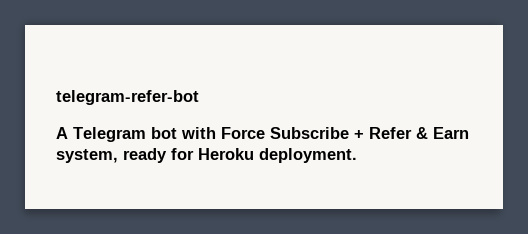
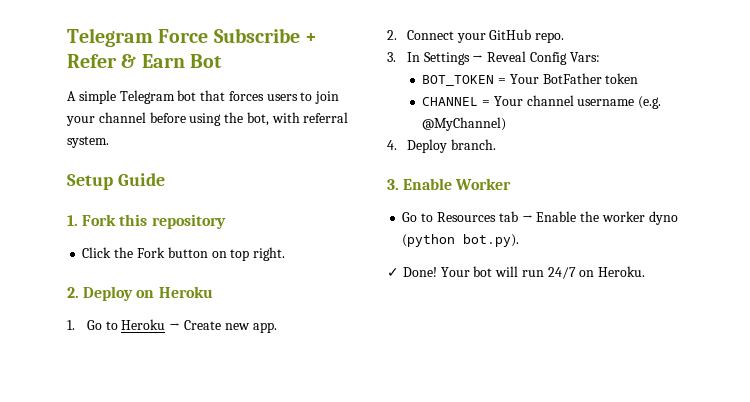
[56,90,199,105] [56,127,216,142] telegram-refer-bot // A Telegram bot with -> [67,28,153,47] Telegram
[56,148,357,163] system, ready for Heroku deployment. -> [189,54,222,68] [67,90,340,104] [66,112,349,126] [67,136,109,148] [67,173,165,190] [67,214,226,229] [82,247,286,261] [67,286,213,301] [67,319,277,333] [387,29,565,43] [387,51,600,65] [422,73,639,86] [422,95,662,109] [422,117,507,131] [387,139,496,153] [387,178,512,190] [402,211,678,225] [402,234,520,247] [387,266,646,279] Bot // A simple Telegram bot that forces users to join your channel before using the bot, with referral system. // Setup Guide // 1. Fork this repository // Click the Fork button on top right. // 2. Deploy on Heroku // 1. Go to Heroku → Create new app. // 2. Connect your GitHub repo. // 3. In Settings → Reveal Config Vars: // BOT_TOKEN = Your BotFather token // CHANNEL = Your channel username (e.g. @MyChannel) // 4. Deploy branch. // 3. Enable Worker // Go to Resources tab → Enable the worker dyno (python bot.py). // ✓ Done! Your bot will run 24/7 on Heroku.

